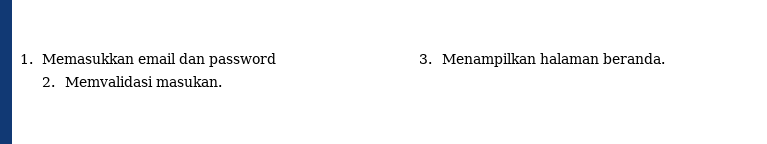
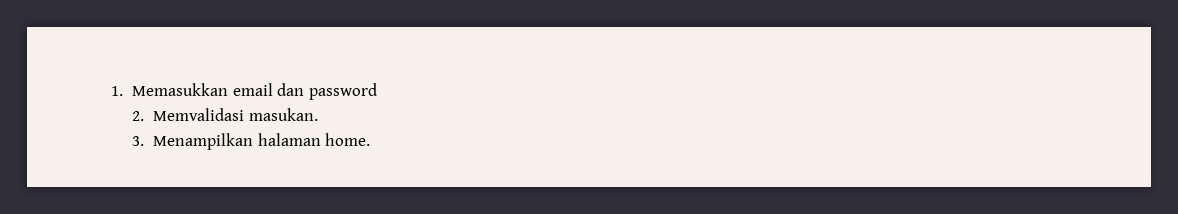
[602,53,665,64] beranda. -> [325,133,371,146] home.

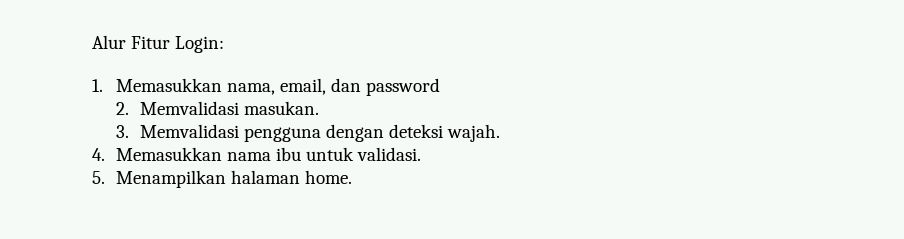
[111,83,273,96] 1. Memasukkan email -> [92,35,225,53] [92,78,327,95] Alur Fitur Login: // 1. Memasukkan nama, email,
(145, 141) none -> [139,124,501,142] [92,147,422,161] [92,171,105,184] Memvalidasi pengguna dengan deteksi wajah. // 4. Memasukkan nama ibu untuk validasi. // 5.

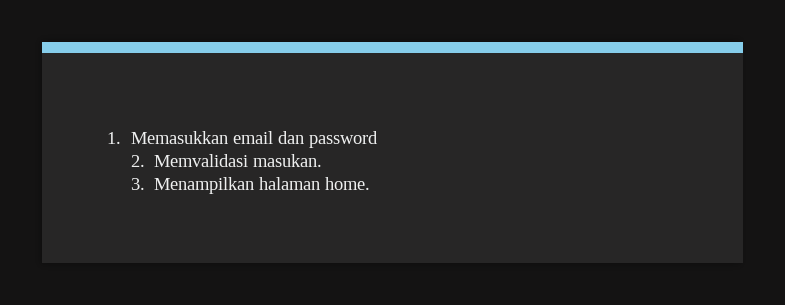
[92,35,225,53] [92,78,327,95] Alur Fitur Login: // 1. Memasukkan nama, email, -> [107,131,273,144] 1. Memasukkan email
[139,124,501,142] [92,147,422,161] [92,171,105,184] Memvalidasi pengguna dengan deteksi wajah. // 4. Memasukkan nama ibu untuk validasi. // 5. -> (145, 184) none

